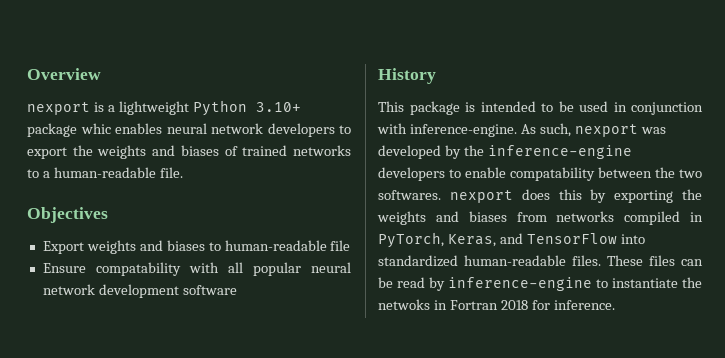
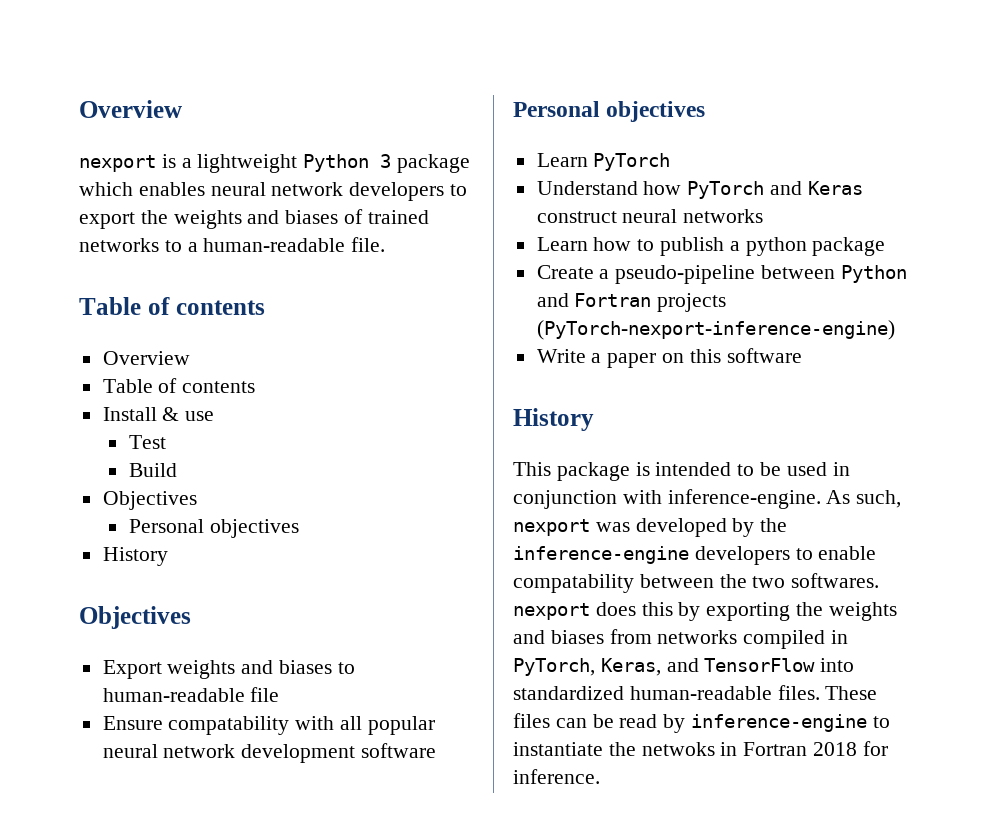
[255,102,301,112] [27,123,111,137] 3.10+ package whic -> [380,154,471,173] [79,182,133,196] 3 package which
(183, 172) none -> [79,297,265,315] [102,351,190,365] [102,378,256,393] [102,407,215,421] [128,435,166,449] [128,463,177,477] [102,491,197,510] [128,519,299,538] [102,547,168,566] // Table of contents // Overview // Table of contents // Install & use // Test // Build // Objectives // Personal objectives // History
(237, 290) none -> [513,101,706,122] [536,153,671,171] [536,181,863,199] [536,209,764,223] [536,237,886,256] [536,265,907,284] [536,293,727,312] [536,320,895,340] [536,348,802,368] // Personal objectives // Learn PyTorch // Understand how PyTorch and Keras construct neural networks // Learn how to publish a python package // Create a pseudo-pipeline between Python and Fortran projects (PyTorch-nexport-inference-engine) // Write a paper on this software

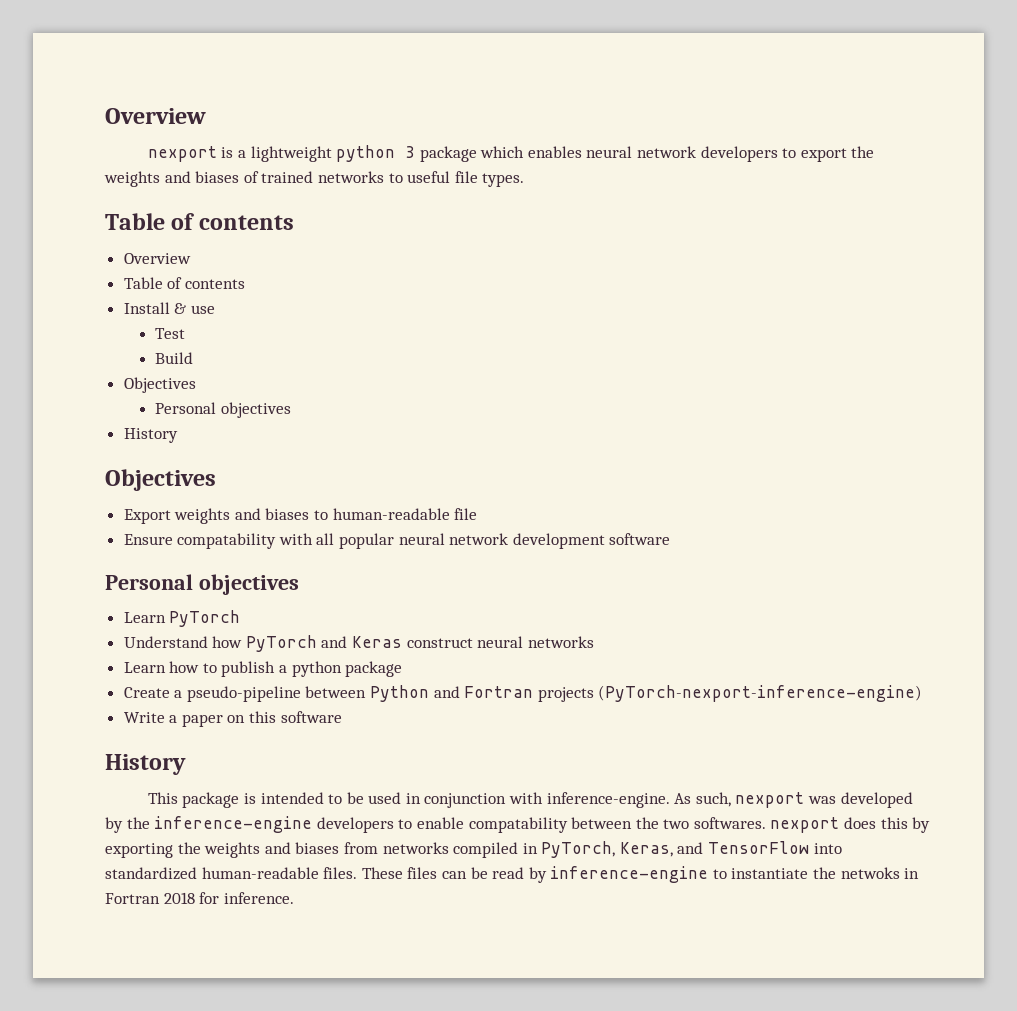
[303,154,370,172] Python -> [336,145,396,162] python
[187,237,386,252] a human-readable file. -> [407,171,525,187] useful file types.

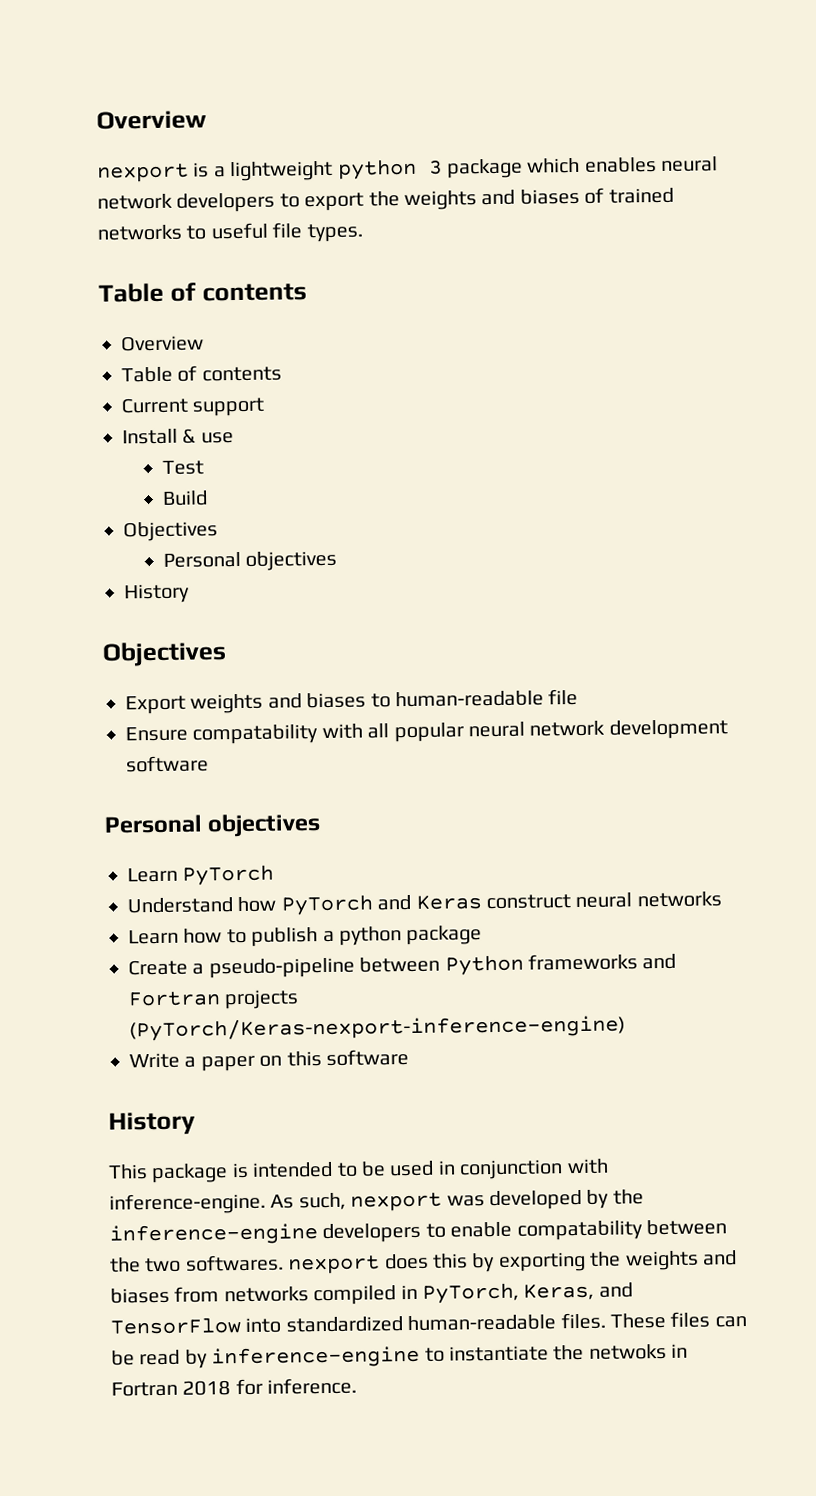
(245, 284) none -> [121,397,266,417] // Current support
(430, 693) none -> [528,953,638,971] frameworks
[598,685,923,702] (PyTorch-nexport-inference-engine) -> [129,1015,626,1042] (PyTorch/Keras-nexport-inference-engine)

